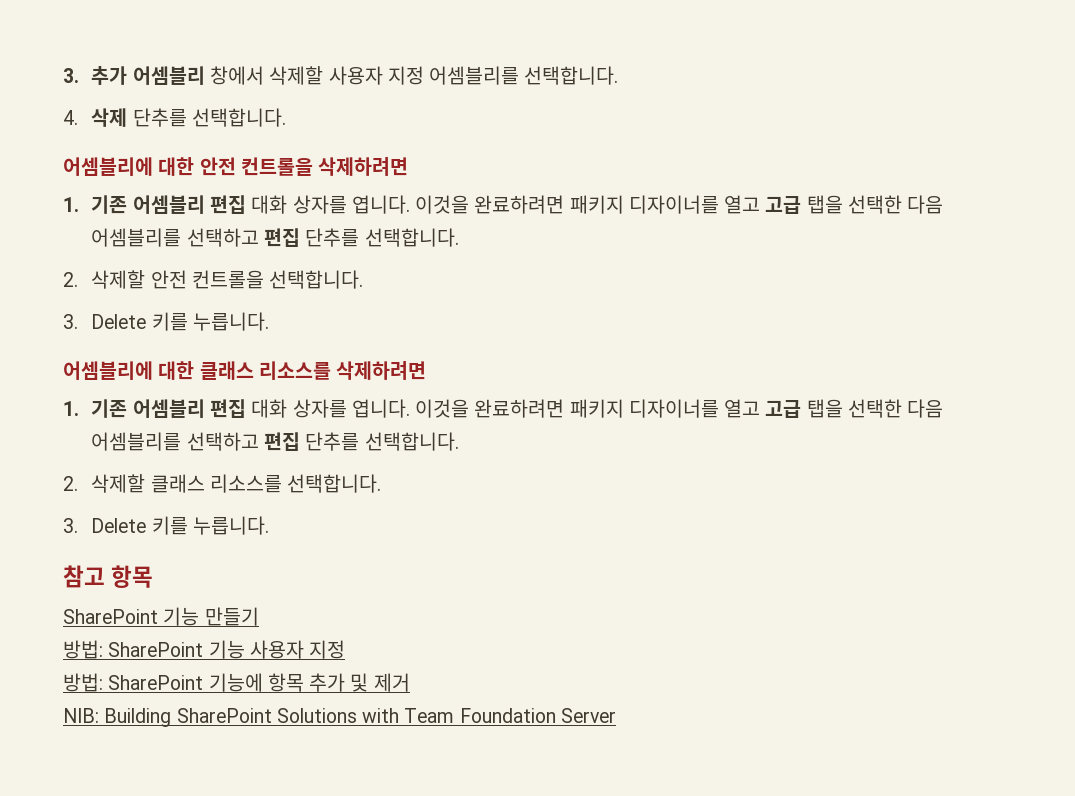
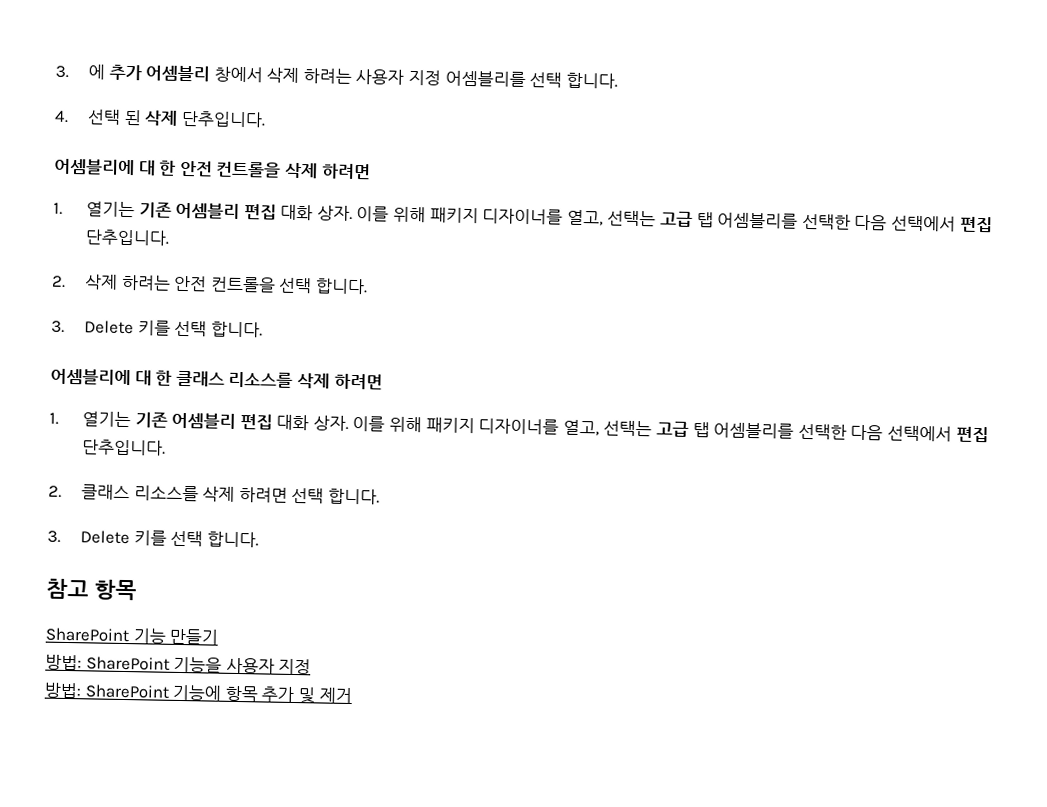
[63,68,79,83] 3. -> [55,64,105,80] 3. 에
[269,66,324,85] 삭제할 -> [266,67,352,84] 삭제 하려는
[524,66,619,85] 선택합니다. -> [529,72,618,89] 선택 합니다.
[91,108,286,127] [63,157,409,176] [63,195,944,214] [91,228,459,247] [63,270,364,289] [63,312,269,331] [63,361,427,380] [63,399,944,418] [91,432,459,451] [63,474,382,493] [63,516,269,535] 삭제 단추를 선택합니다. // 어셈블리에 대한 안전 컨트롤을 삭제하려면 // 1. 기존 어셈블리 편집 대화 상자를 엽니다. 이것을 완료하려면 패키지 디자이너를 열고 고급 탭을 선택한 다음 어셈블리를 선택하고 편집 단추를 선택합니다. // 2. 삭제할 안전 컨트롤을 선택합니다. // 3. Delete 키를 누릅니다. // 어셈블리에 대한 클래스 리소스를 삭제하려면 // 1. 기존 어셈블리 편집 대화 상자를 엽니다. 이것을 완료하려면 패키지 디자이너를 열고 고급 탭을 선택한 다음 어셈블리를 선택하고 편집 단추를 선택합니다. // 2. 삭제할 클래스 리소스를 선택합니다. // 3. Delete 키를 누릅니다. -> [86,109,266,128] [53,158,371,180] [53,201,993,233] [84,229,169,246] [51,274,368,295] [51,320,263,338] [50,368,383,390] [49,411,989,443] [81,439,166,456] [48,484,380,505] [47,530,259,548] 선택 된 삭제 단추입니다. // 어셈블리에 대 한 안전 컨트롤을 삭제 하려면 // 1. 열기는 기존 어셈블리 편집 대화 상자. 이를 위해 패키지 디자이너를 열고, 선택는 고급 탭 어셈블리를 선택한 다음 선택에서 편집 단추입니다. // 2. 삭제 하려는 안전 컨트롤을 선택 합니다. // 3. Delete 키를 선택 합니다. // 어셈블리에 대 한 클래스 리소스를 삭제 하려면 // 1. 열기는 기존 어셈블리 편집 대화 상자. 이를 위해 패키지 디자이너를 열고, 선택는 고급 탭 어셈블리를 선택한 다음 선택에서 편집 단추입니다. // 2. 클래스 리소스를 삭제 하려면 선택 합니다. // 3. Delete 키를 선택 합니다.
[208,640,245,659] 기능 -> [173,656,223,673] 기능을
[63,708,616,727] // NIB: Building SharePoint Solutions with Team Foundation Server -> (352, 695) none

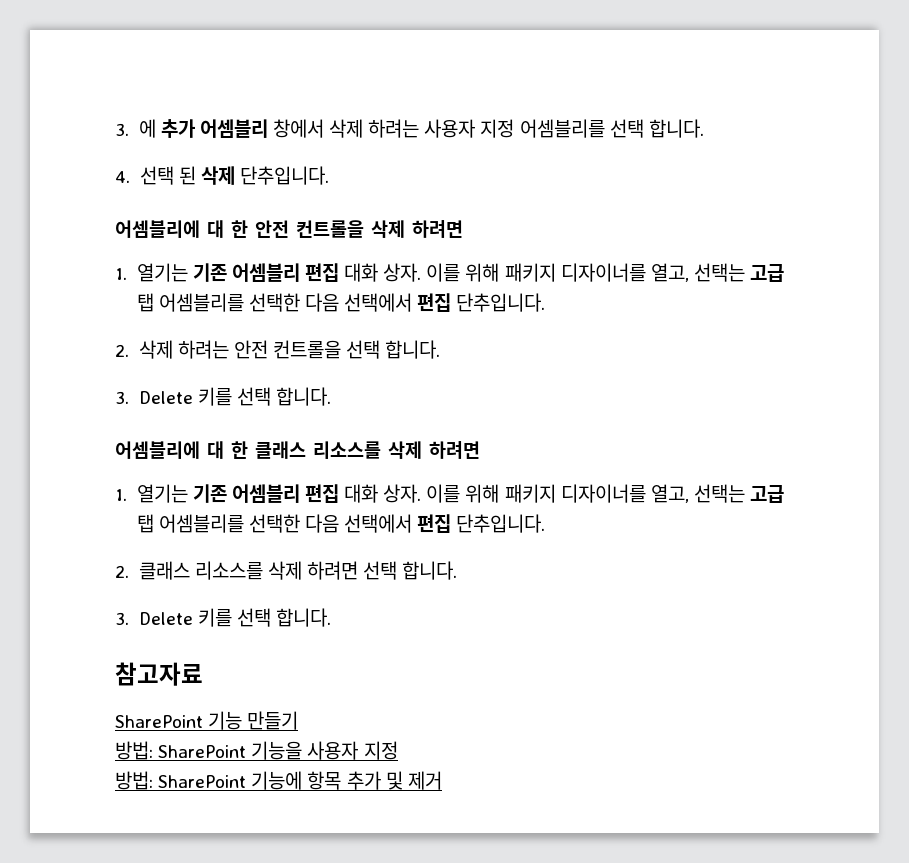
[46,578,137,601] 참고 항목 -> [115,662,203,686] 참고자료

